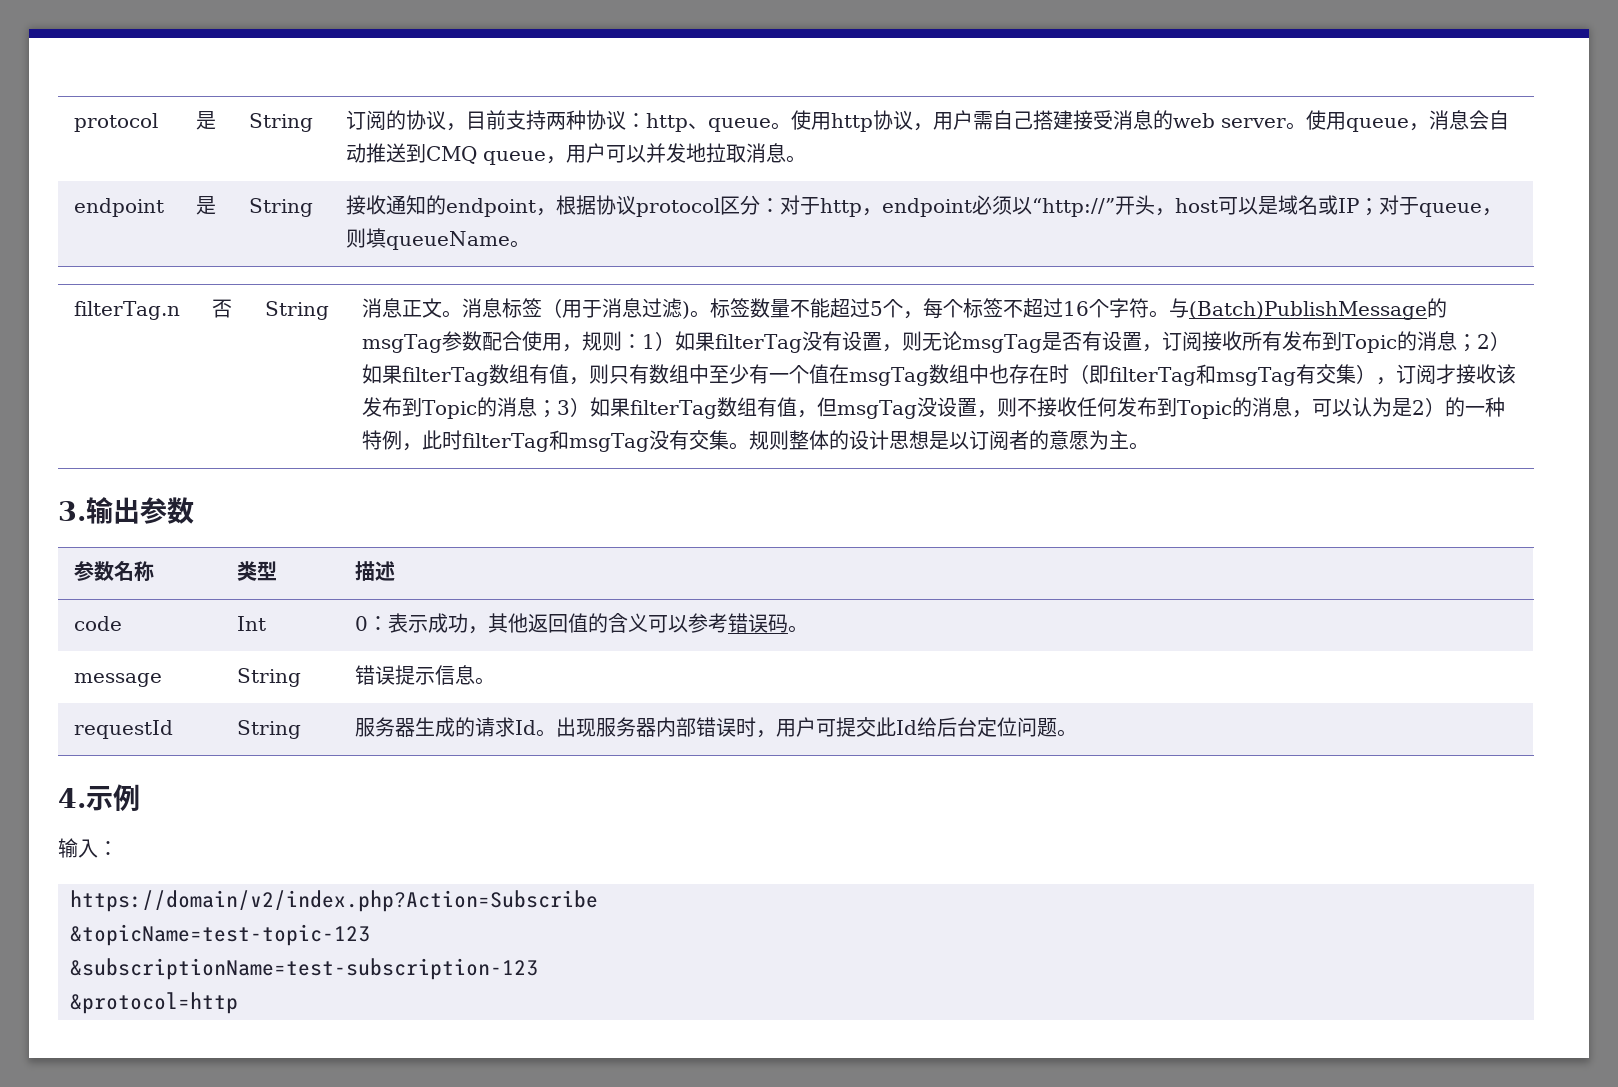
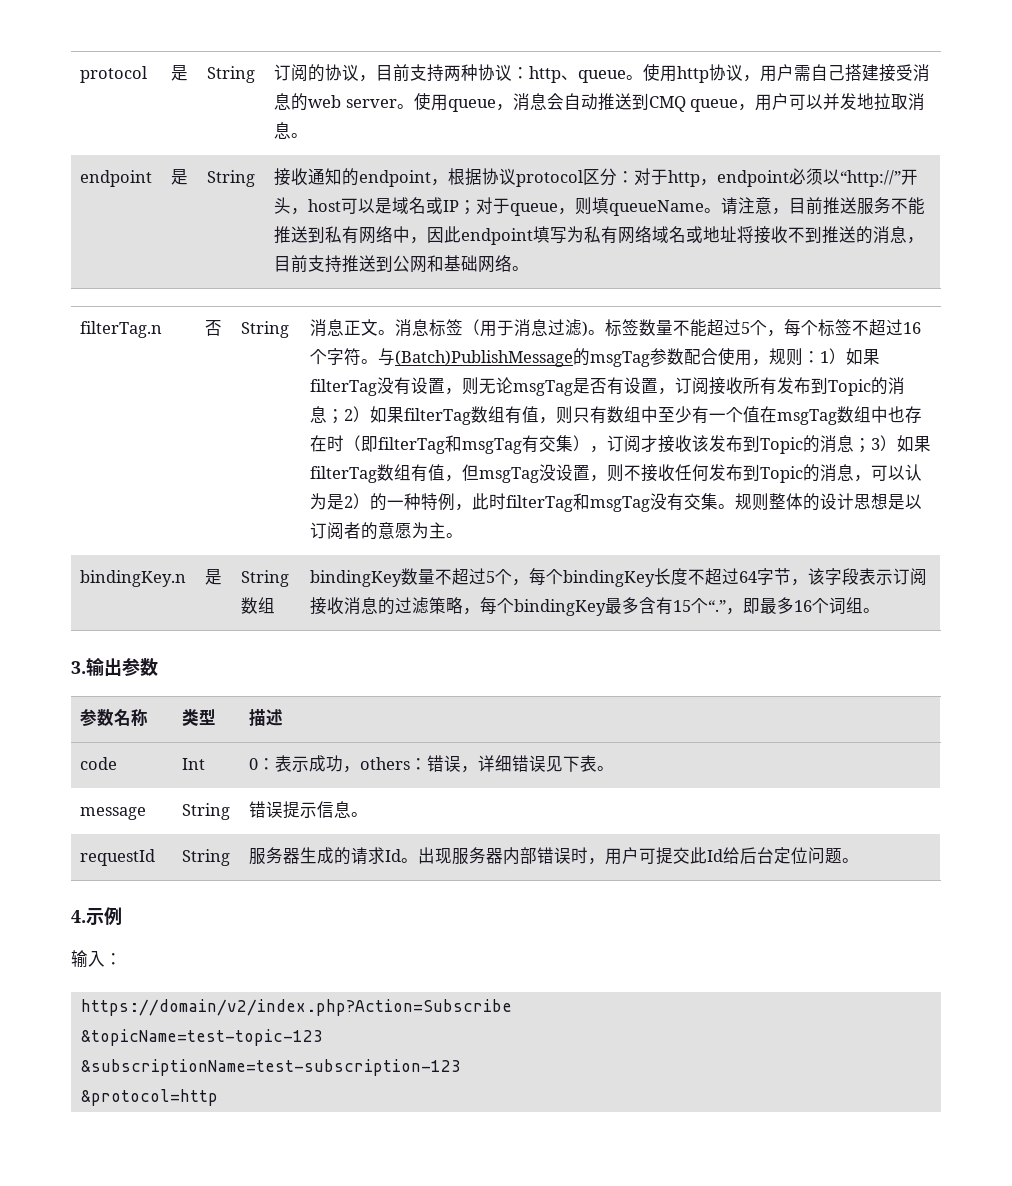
(530, 244) none -> [721,197,926,215] [274,226,925,245] [274,255,530,273] 请注意，目前推送服务不能推送到私有网络中，因此endpoint填写为私有网络域名或地址将接收不到推送的消息，目前支持推送到公网和基础网络。
(1149, 446) none -> [80,570,187,587] [205,569,223,585] [241,570,290,587] [241,597,276,614] [310,568,928,587] [310,597,881,616] // bindingKey.n | 是 | String数组 | bindingKey数量不超过5个，每个bindingKey长度不超过64字节，该字段表示订阅接收消息的过滤策略，每个bindingKey最多含有15个“.”，即最多16个词组。
[487,613,788,633] 其他返回值的含义可以参考错误码 -> [360,755,598,773] others：错误，详细错误见下表

